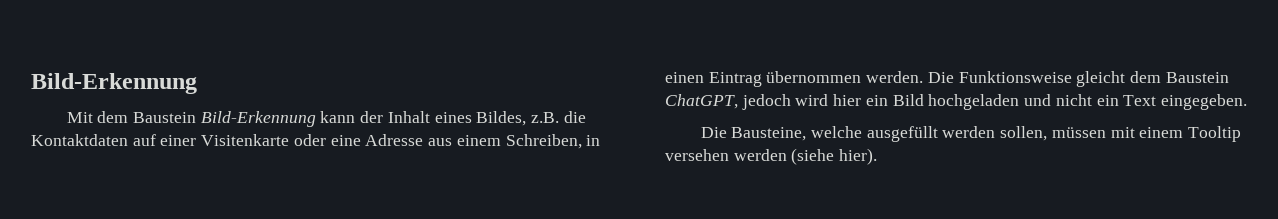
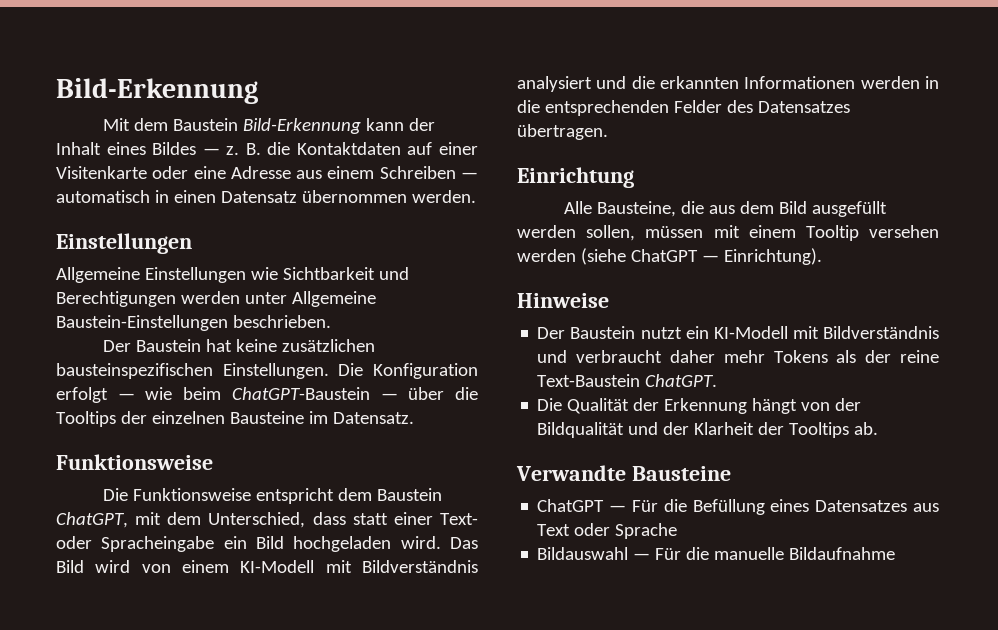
[476,111,560,126] Bildes, z.B. -> [152,142,261,155] Bildes — z. B.
[505,134,582,149] Schreiben, -> [379,166,478,179] [56,190,150,203] Schreiben — automatisch
[708,72,762,87] Eintrag -> [220,191,297,203] Datensatz
(924, 77) none -> [56,233,192,254] [56,267,409,283] [56,291,376,307] [56,315,331,331] [103,339,376,352] [56,363,478,379] [56,387,478,403] [56,411,414,427] [56,454,213,470] // Einstellungen // Allgemeine Einstellungen wie Sichtbarkeit und Berechtigungen werden unter Allgemeine Baustein-Einstellungen beschrieben. // Der Baustein hat keine zusätzlichen bausteinspezifischen Einstellungen. Die Konfiguration erfolgt — wie beim ChatGPT-Baustein — über die Tooltips der einzelnen Bausteine im Datensatz. // Funktionsweise //
[1076,71,1126,87] gleicht -> [256,488,335,504] entspricht
[741,94,1247,110] [700,126,863,141] jedoch wird hier ein Bild hochgeladen und nicht ein Text eingegeben. // Die Bausteine, welche -> [135,512,479,528] [56,536,478,552] [56,560,478,573] [517,76,939,92] [517,100,850,116] [517,124,608,140] [517,167,634,188] [564,201,808,217] mit dem Unterschied, dass statt einer Text- oder Spracheingabe ein Bild hochgeladen wird. Das Bild wird von einem KI-Modell mit Bildverständnis analysiert und die erkannten Informationen werden in die entsprechenden Felder des Datensatzes übertragen. // Einrichtung // Alle Bausteine, die aus dem Bild
[839,148,878,165] hier). -> [630,248,822,265] [517,293,609,308] [537,326,939,339] [537,350,939,363] [537,374,718,387] [537,398,862,414] [537,422,879,438] [516,465,731,481] [537,499,939,515] [537,523,678,539] [537,547,896,560] ChatGPT — Einrichtung). // Hinweise // Der Baustein nutzt ein KI-Modell mit Bildverständnis und verbraucht daher mehr Tokens als der reine Text-Baustein ChatGPT. // Die Qualität der Erkennung hängt von der Bildqualität und der Klarheit der Tooltips ab. // Verwandte Bausteine // ChatGPT — Für die Befüllung eines Datensatzes aus Text oder Sprache // Bildauswahl — Für die manuelle Bildaufnahme

